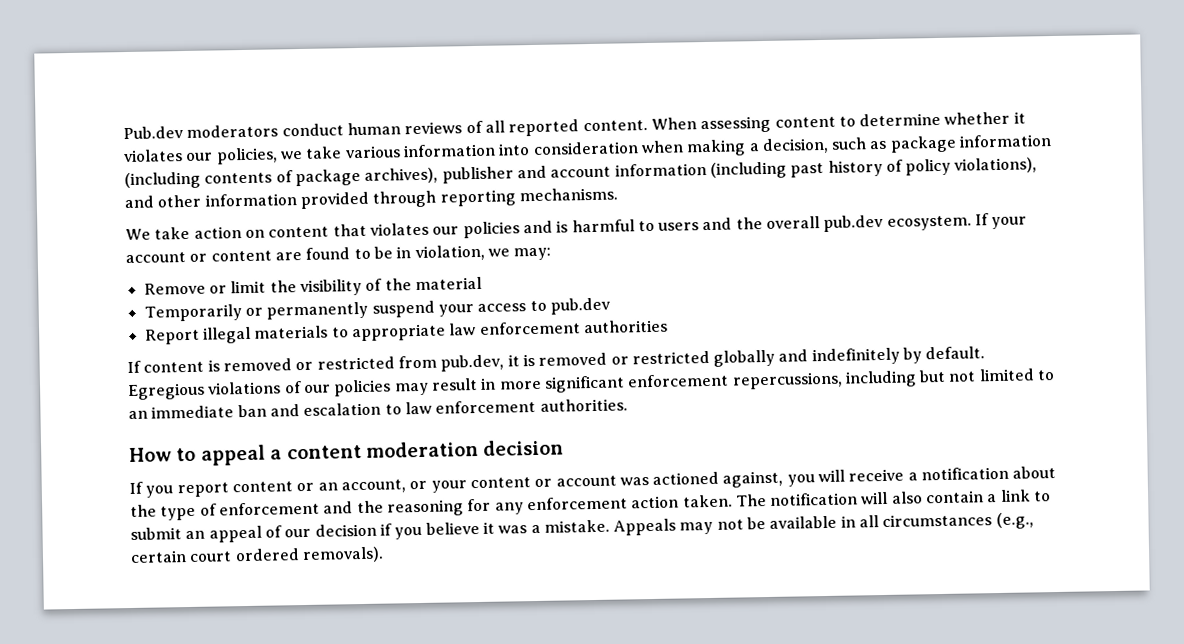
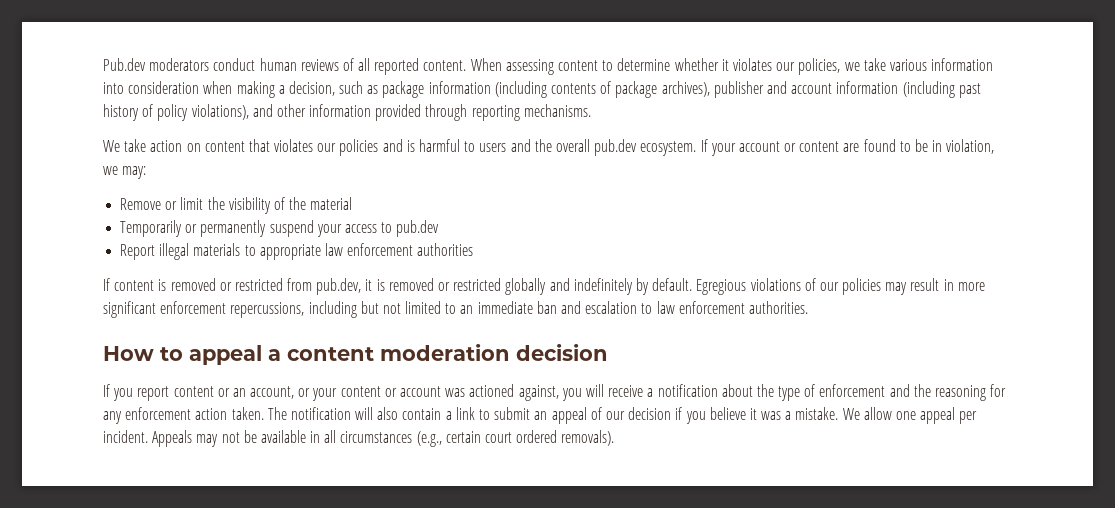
(610, 526) none -> [842,407,978,424] [103,430,148,443] We allow one appeal per incident.

